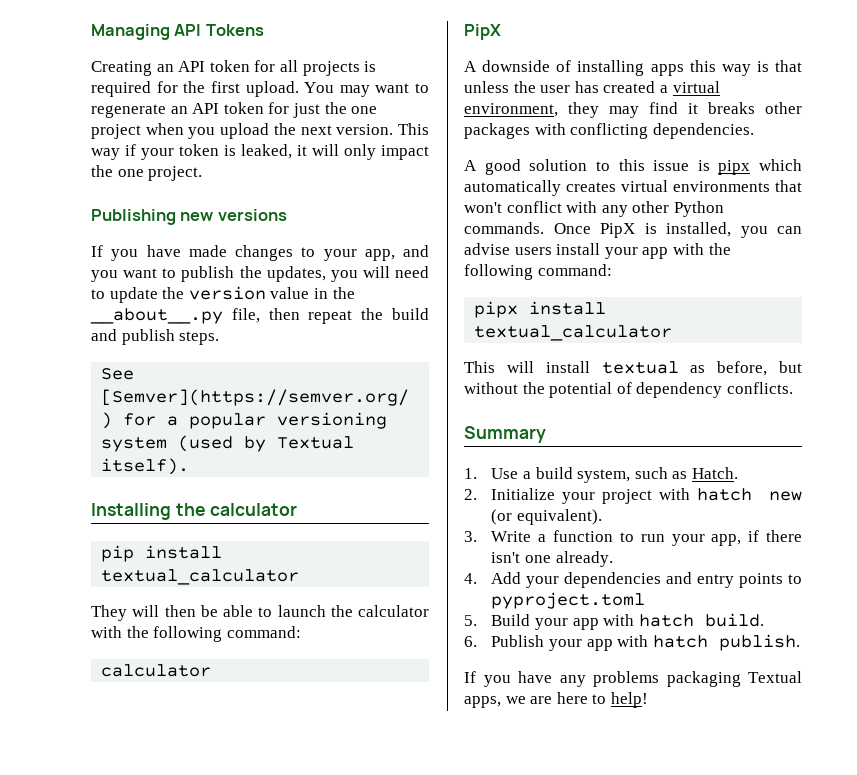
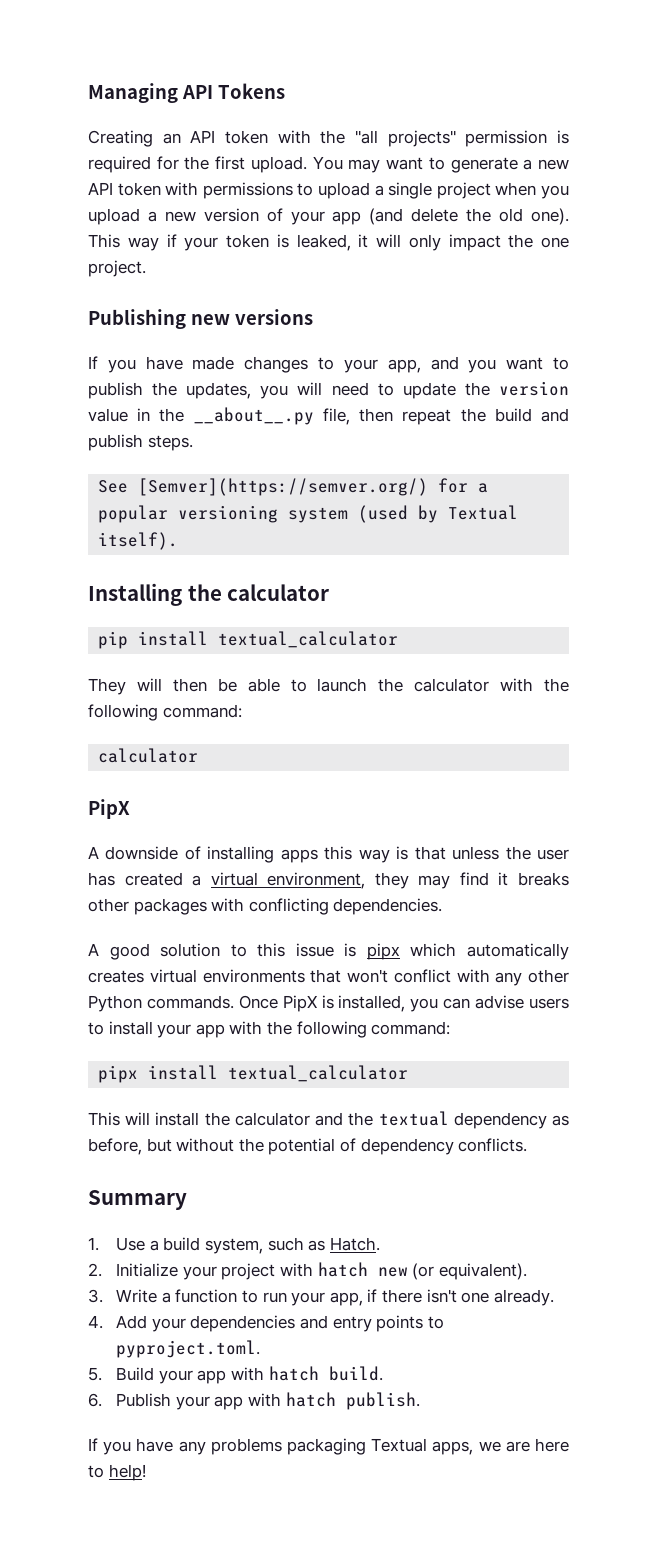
[254,60,360,76] for all projects -> [277,130,548,147] with the "all projects" permission
[91,102,378,118] [91,123,394,139] regenerate an API token for just the one project when you upload the next version. -> [450,157,569,173] [88,182,570,199] [88,208,570,225] generate a new API token with permissions to upload a single project when you upload a new version of your app (and delete the old one).
(552, 251) none -> [88,1022,104,1035] to
[601,361,679,374] textual -> [204,1111,547,1129] the calculator and the textual dependency
[491,592,646,609] pyproject.toml -> [116,1340,261,1358] pyproject.toml.

